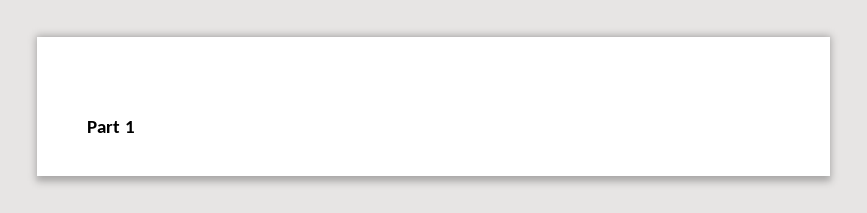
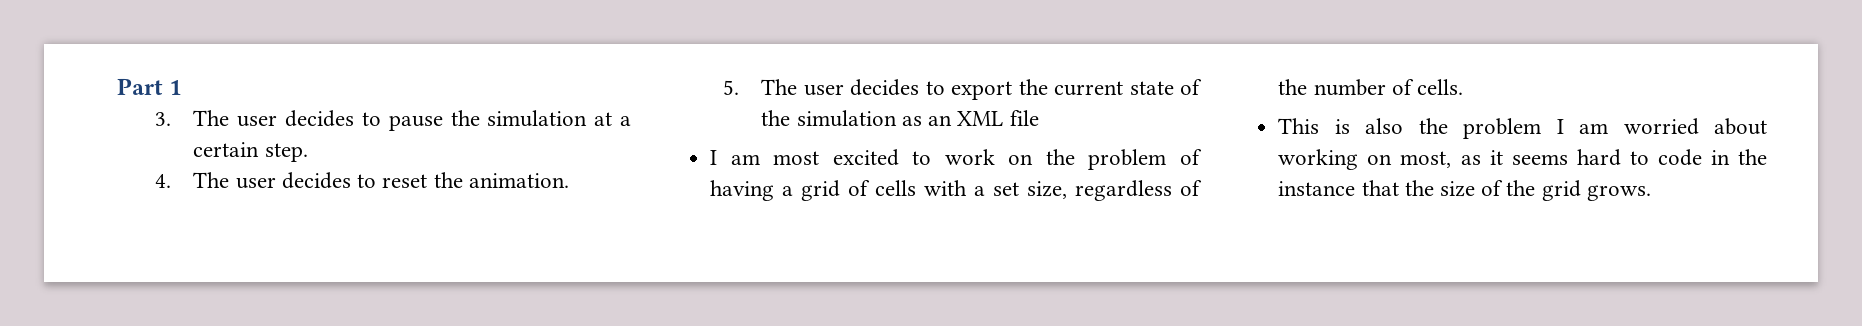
(135, 127) none -> [155,110,632,131] [193,142,308,162] [155,172,569,189] [723,79,1202,100] [761,110,1039,127] [710,149,1202,170] [710,180,1202,201] [1278,79,1463,96] [1278,118,1767,139] [1278,149,1767,170] [1278,180,1651,201] // 3. The user decides to pause the simulation at a certain step. // 4. The user decides to reset the animation. // 5. The user decides to export the current state of the simulation as an XML file // I am most excited to work on the problem of having a grid of cells with a set size, regardless of the number of cells. // This is also the problem I am worried about working on most, as it seems hard to code in the instance that the size of the grid grows.

